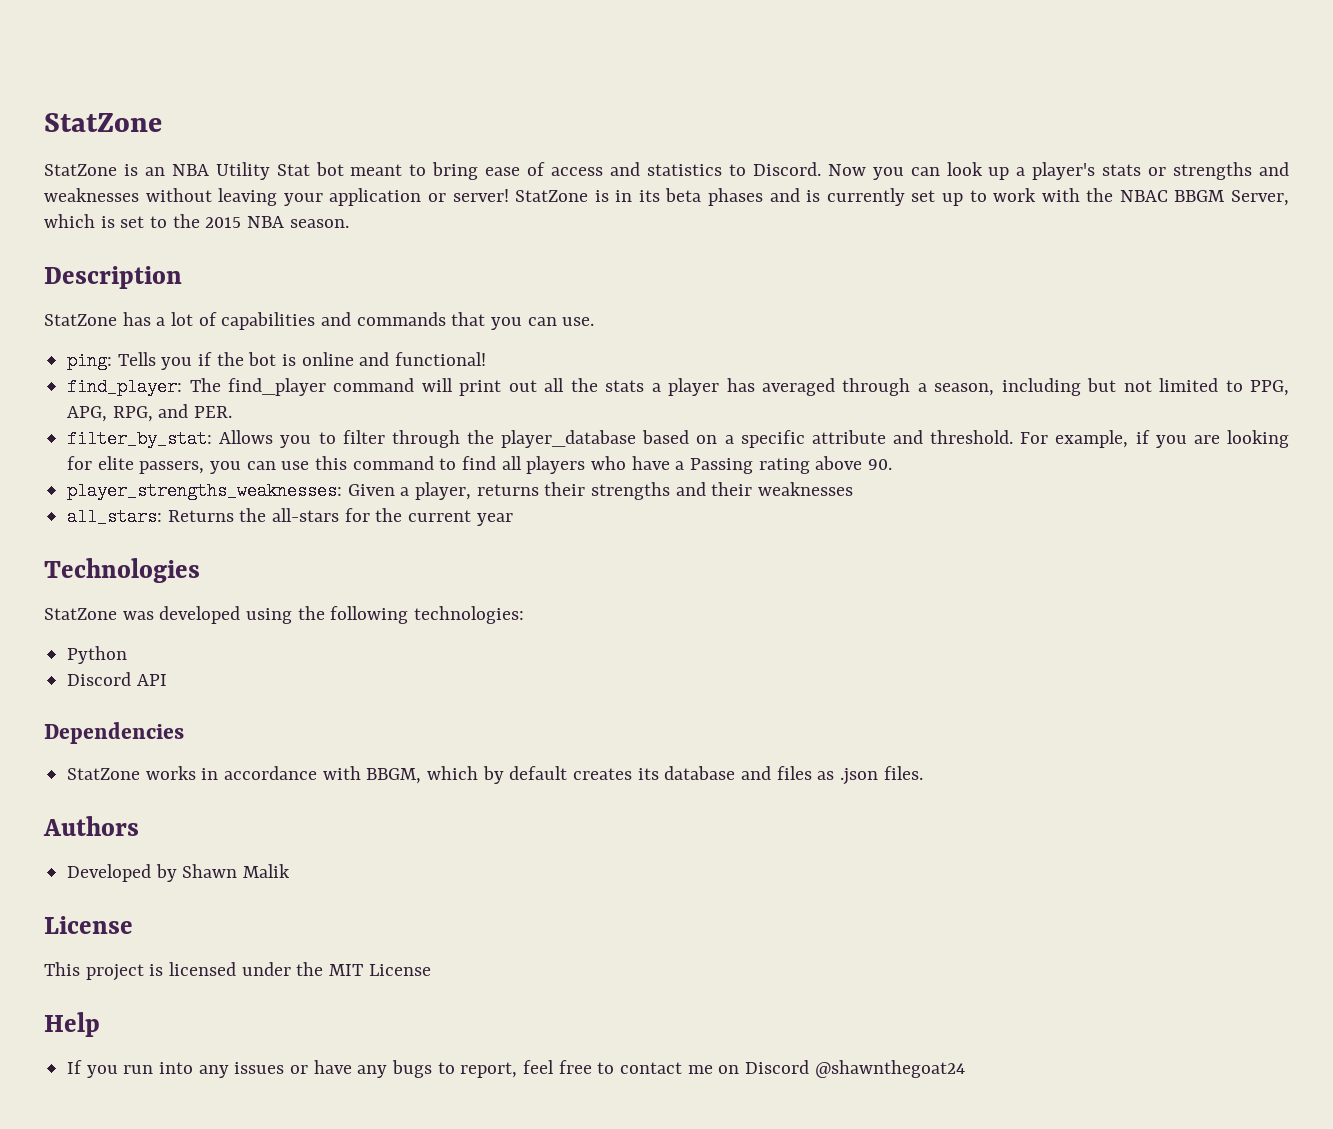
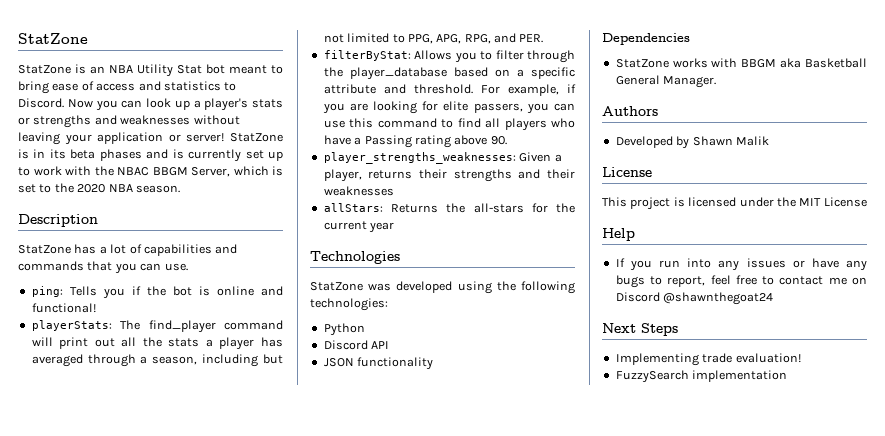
[205,217,242,228] 2015 -> [77,184,106,193] 2020
[67,378,183,396] find_player: -> [31,320,112,331] playerStats:
[67,430,213,448] filter_by_stat: -> [323,50,411,61] filterByStat:
[67,508,163,526] all_stars: -> [323,203,383,212] allStars:
(167, 680) none -> [323,357,434,370] // JSON functionality
[201,766,923,785] in accordance with BBGM, which by default creates its database and files as .json files. -> [711,58,867,68] [615,75,717,88] with BBGM aka Basketball General Manager.
(965, 1069) none -> [602,323,678,336] [615,353,801,366] [615,370,788,383] // Next Steps // Implementing trade evaluation! // FuzzySearch implementation

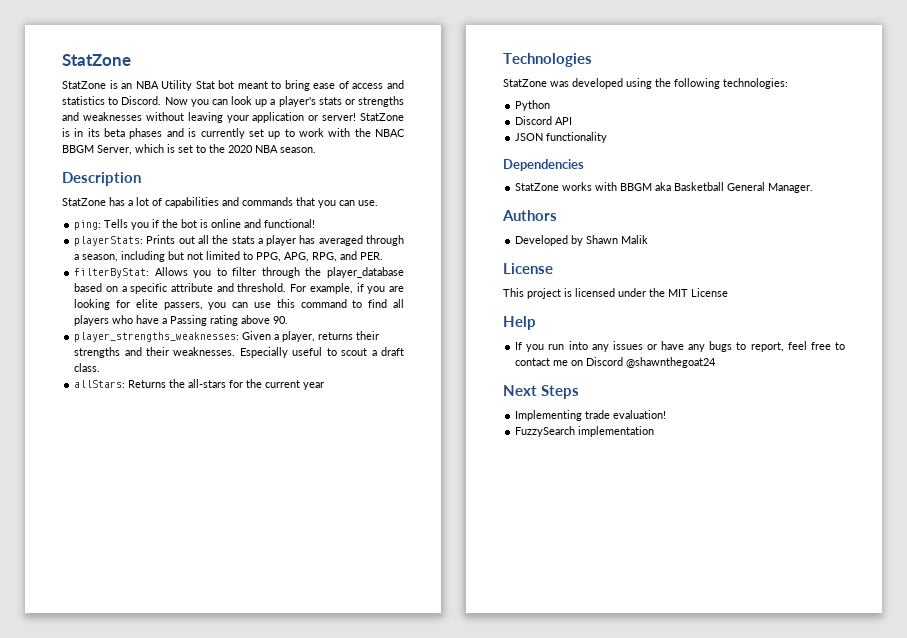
[120,320,283,333] [31,337,89,349] The find_player command will print -> [146,235,176,244] Prints
[323,186,394,196] weaknesses -> [173,347,404,358] [74,363,101,372] weaknesses. Especially useful to scout a draft class.

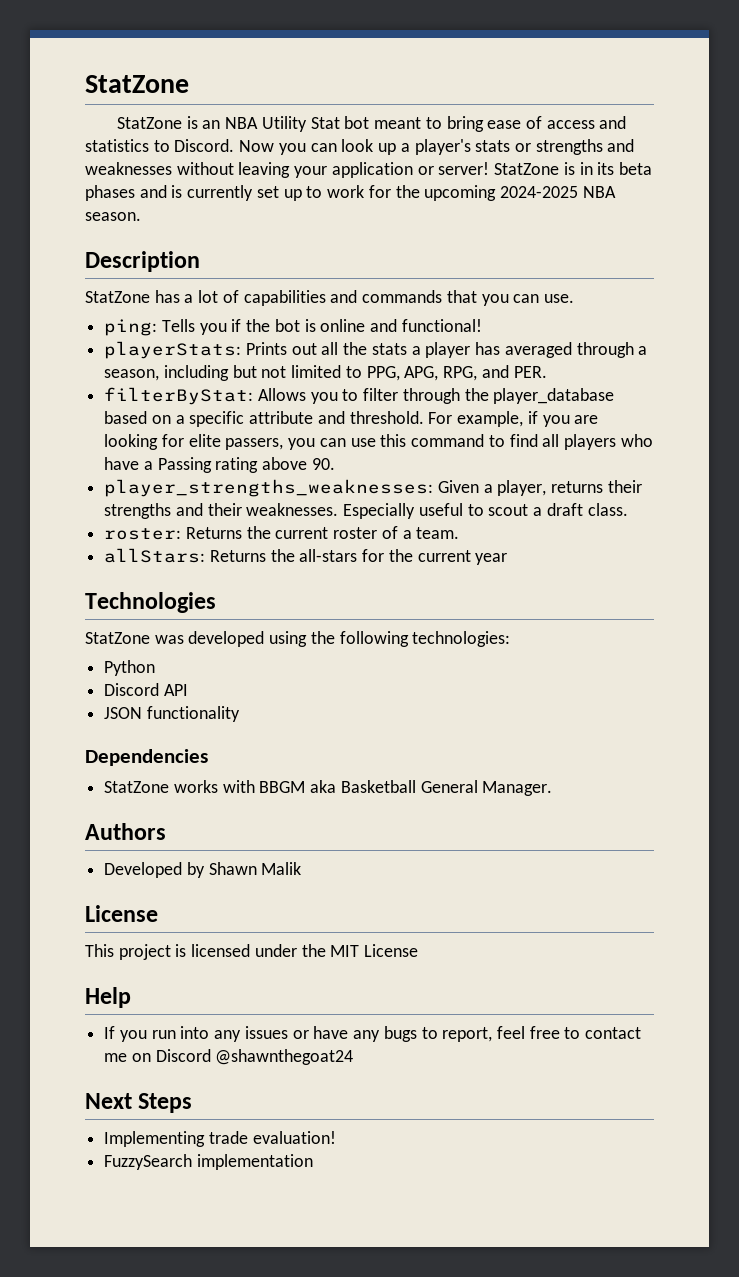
[328,128,405,137] [62,144,253,155] with the NBAC BBGM Server, which is set to the 2020 -> [368,185,578,201] for the upcoming 2024-2025
(101, 367) none -> [104,526,460,540] // roster: Returns the current roster of a team.

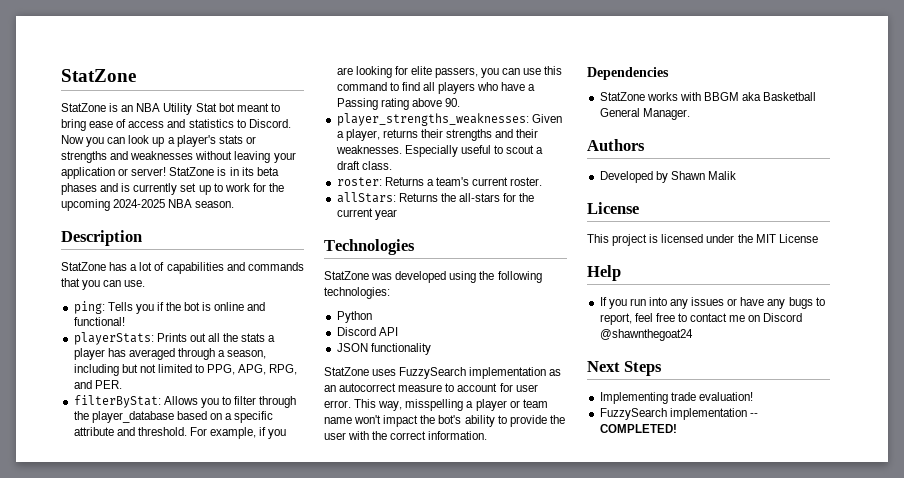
[246,526,460,539] the current roster of a team. -> [426,177,543,186] a team's current roster.
(240, 714) none -> [324,367,562,379] [324,383,538,392] [324,399,548,411] [324,415,565,427] [324,431,488,440] // StatZone uses FuzzySearch implementation as an autocorrect measure to account for user error. This way, misspelling a player or team name won't impact the bot's ability to provide the user with the correct information.
(313, 1162) none -> [749,413,758,417] [599,424,677,433] -- COMPLETED!

